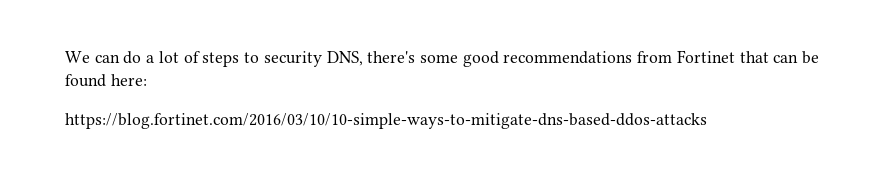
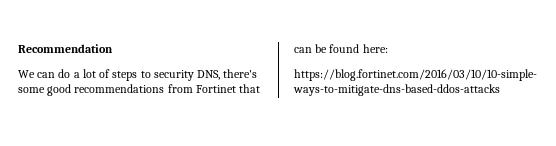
(65, 57) none -> [18,44,113,53] Recommendation //

